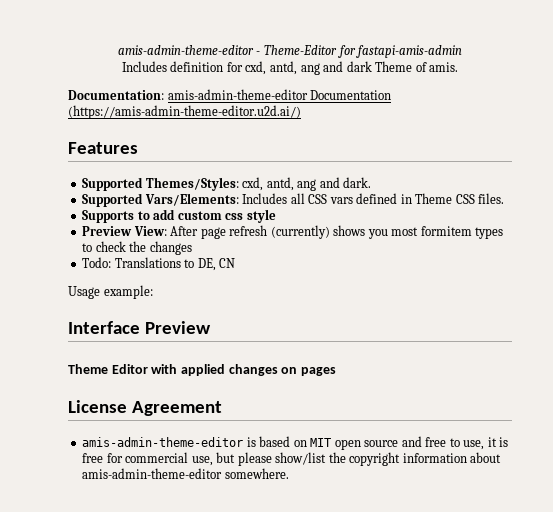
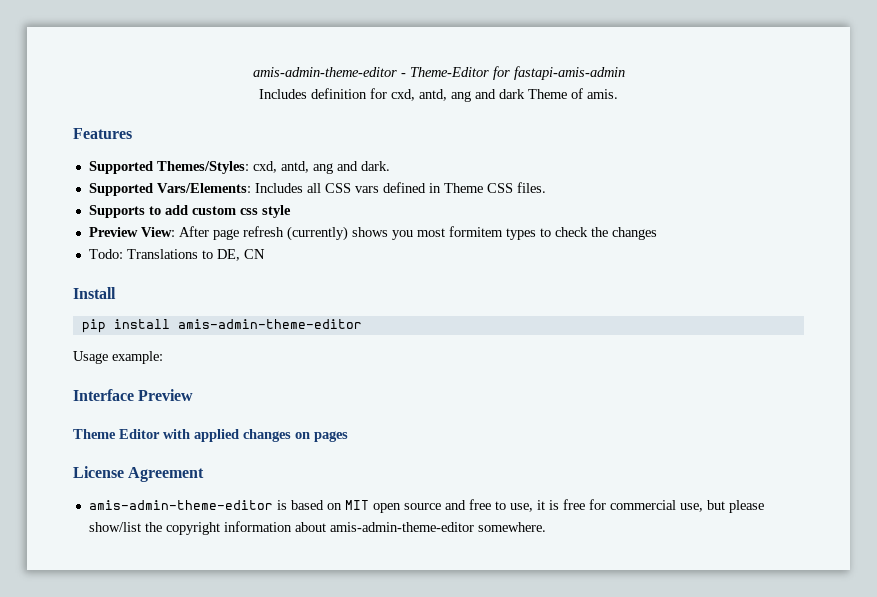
[68,89,392,100] [68,105,301,119] // Documentation: amis-admin-theme-editor Documentation (https://amis-admin-theme-editor.u2d.ai/) -> (618, 94) none
(236, 263) none -> [73,287,116,299] [81,319,362,333] // Install // pip install amis-admin-theme-editor

